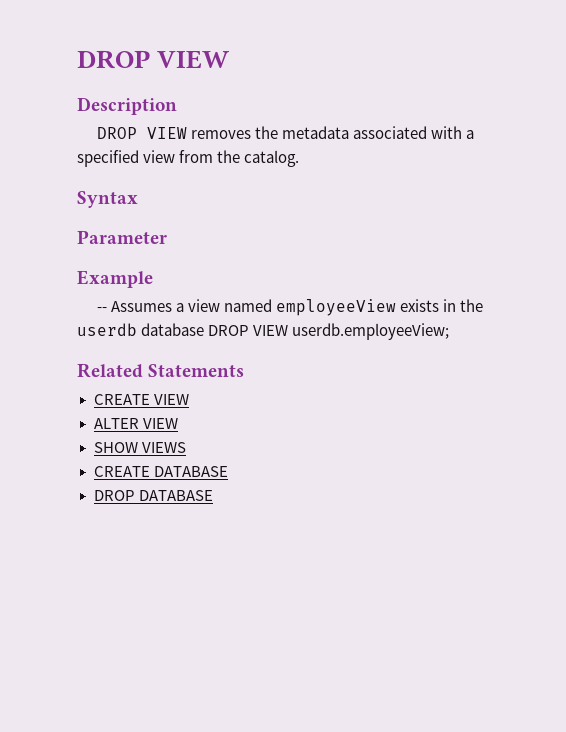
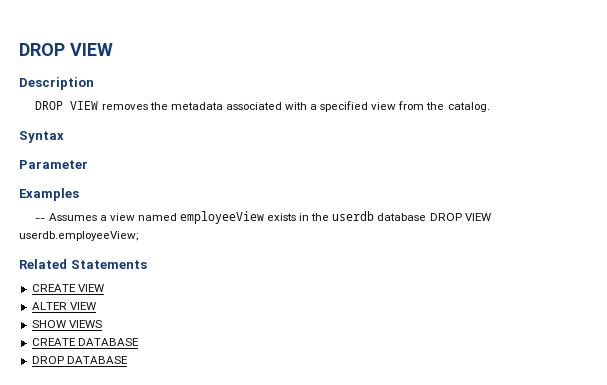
[77,270,153,288] Example -> [19,188,79,201] Examples

